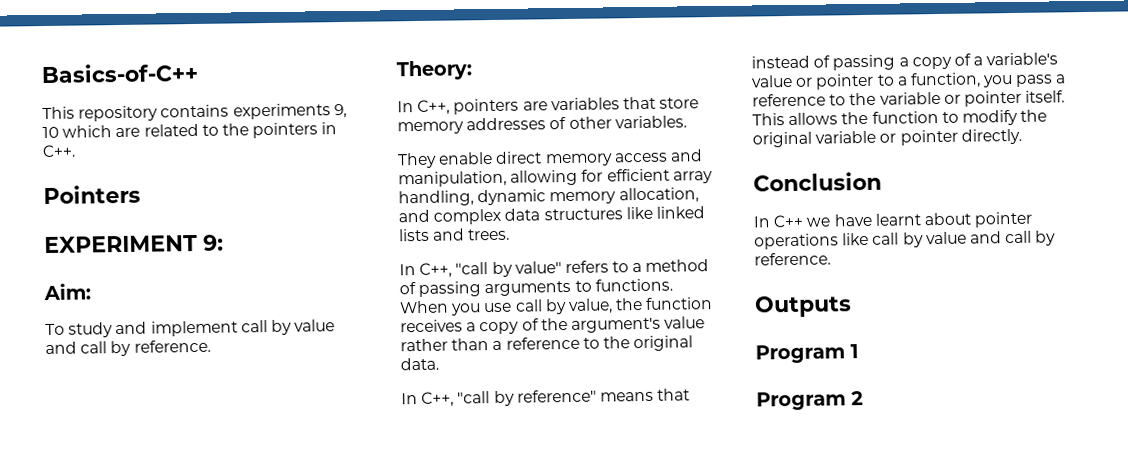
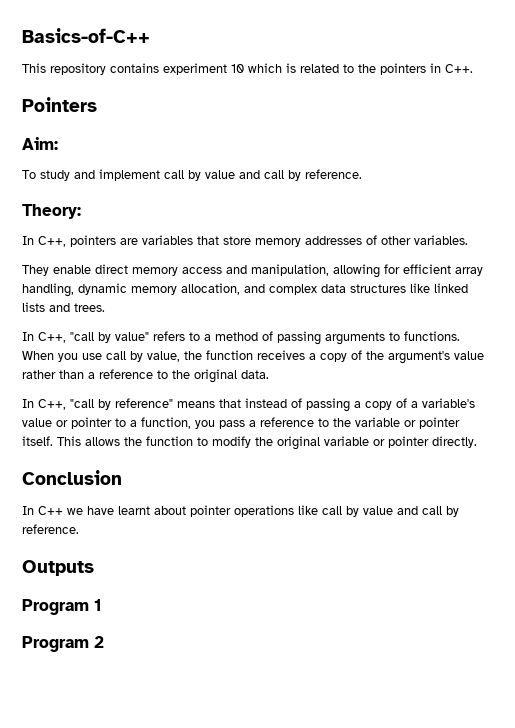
[232,103,347,120] experiments 9, -> [163,63,227,75] experiment
[115,127,141,138] are -> [286,63,296,73] is
[44,234,224,254] // EXPERIMENT 9: -> (97, 104) none

